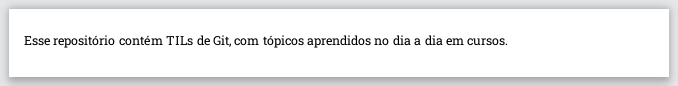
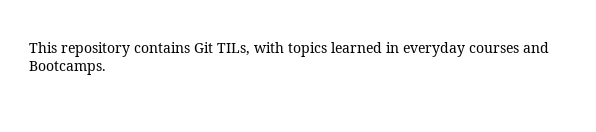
[24,35,509,48] Esse repositório contém TILs de Git, com tópicos aprendidos no dia a dia em cursos. -> [29,42,549,57] [29,61,106,75] This repository contains Git TILs, with topics learned in everyday courses and Bootcamps.

